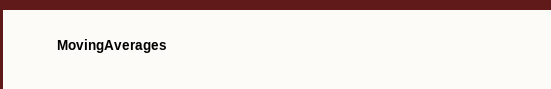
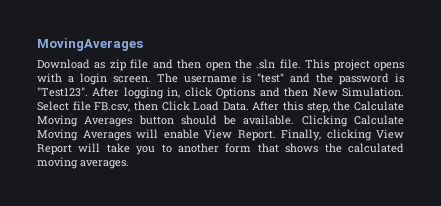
(167, 46) none -> [37,59,405,71] [37,73,405,85] [37,87,405,99] [37,101,404,113] [37,115,404,127] [37,129,404,141] [37,143,404,155] [37,157,129,169] // Download as zip file and then open the .sln file. This project opens with a login screen. The username is "test" and the password is "Test123". After logging in, click Options and then New Simulation. Select file FB.csv, then Click Load Data. After this step, the Calculate Moving Averages button should be available. Clicking Calculate Moving Averages will enable View Report. Finally, clicking View Report will take you to another form that shows the calculated moving averages.

